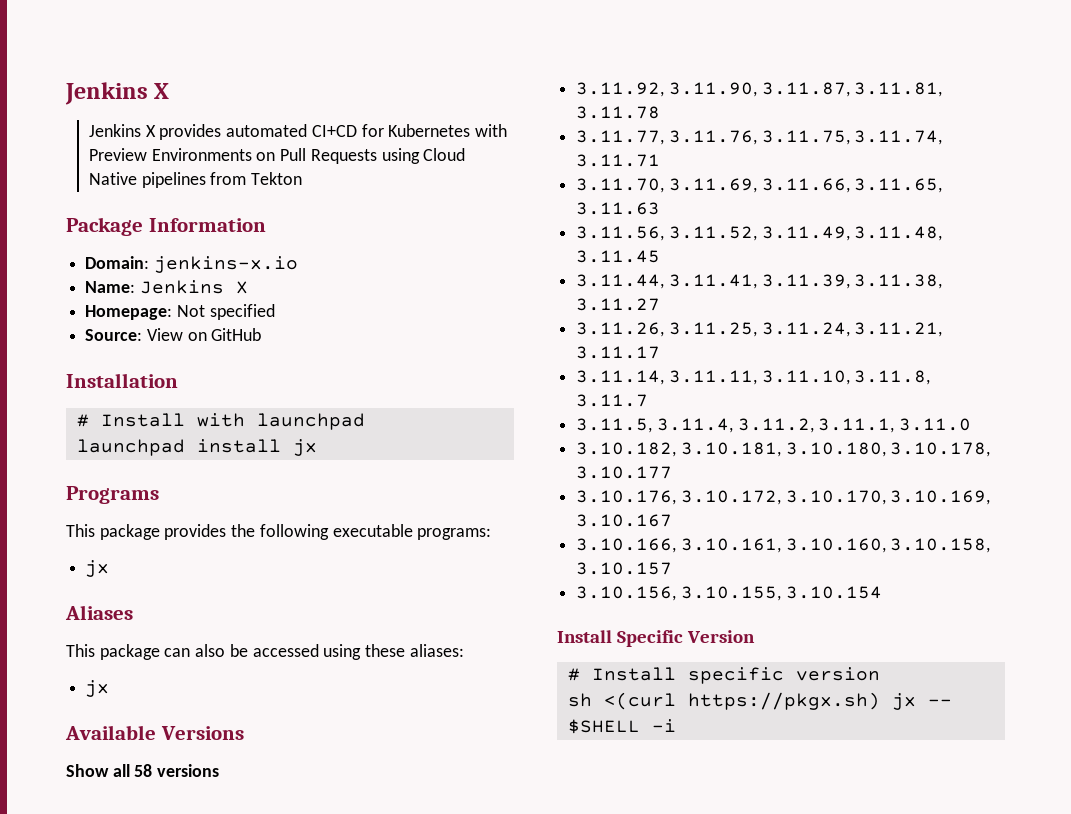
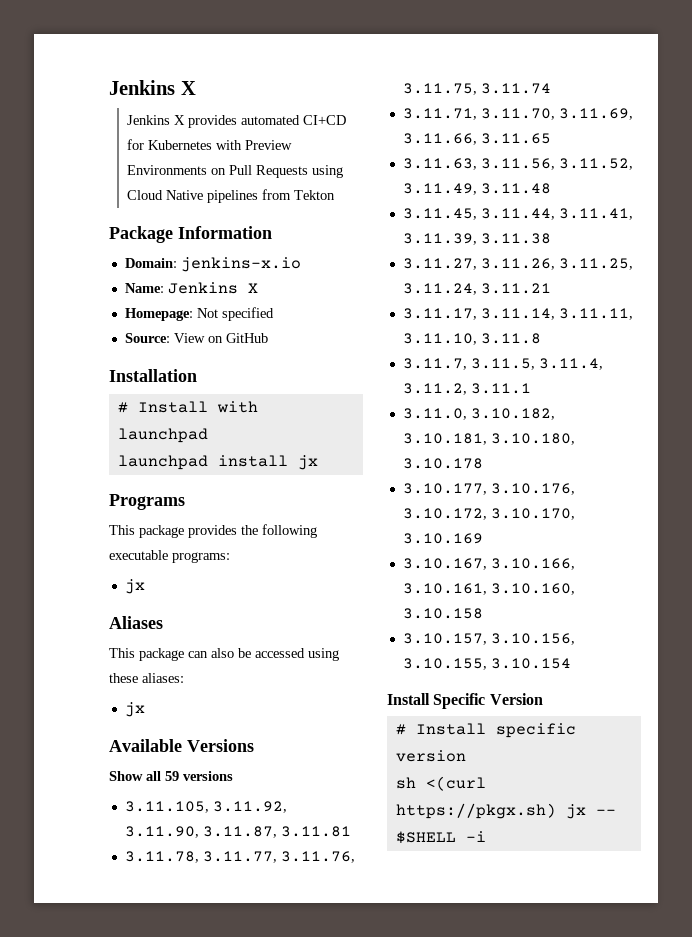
[134,764,153,777] 58 -> [165,771,179,781] 59
(220, 770) none -> [124,801,209,813] 3.11.105,
[854,82,943,97] [576,106,661,119] 3.11.81, 3.11.78 // -> [280,826,351,837] [124,851,199,863] 3.11.81 // 3.11.78,
[854,130,943,145] [576,154,661,167] 3.11.74, 3.11.71 // -> [480,83,551,94] [402,108,477,120] 3.11.74 // 3.11.71,
[854,178,943,193] [576,202,661,215] 3.11.65, 3.11.63 // -> [480,133,551,144] [402,158,477,170] 3.11.65 // 3.11.63,
[854,226,943,241] [576,250,661,263] 3.11.48, 3.11.45 // -> [480,183,551,194] [402,208,477,220] 3.11.48 // 3.11.45,
[854,274,943,289] [576,298,661,311] 3.11.38, 3.11.27 // -> [480,233,551,244] [402,258,477,270] 3.11.38 // 3.11.27,
[854,322,943,337] [576,346,661,359] 3.11.21, 3.11.17 // -> [480,283,551,294] [402,308,477,320] 3.11.21 // 3.11.17,
[854,370,931,385] [576,394,649,407] 3.11.8, 3.11.7 // -> [480,333,541,344] [402,358,467,370] 3.11.8 // 3.11.7,
[818,418,972,433] 3.11.1, 3.11.0 // -> [470,383,531,394] [402,408,467,420] 3.11.1 // 3.11.0,
[890,442,991,457] [576,466,673,479] 3.10.178, 3.10.177 // -> [402,458,483,469] [402,483,487,495] 3.10.178 // 3.10.177,
[890,490,991,505] [576,514,673,527] 3.10.169, 3.10.167 // -> [402,533,483,544] [402,558,487,570] 3.10.169 // 3.10.167,
[890,538,991,553] [576,562,673,575] 3.10.158, 3.10.157 // -> [402,608,483,619] [402,633,487,645] 3.10.158 // 3.10.157,

